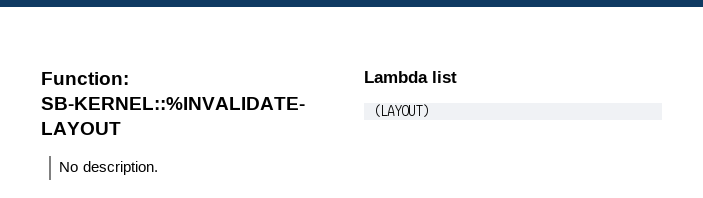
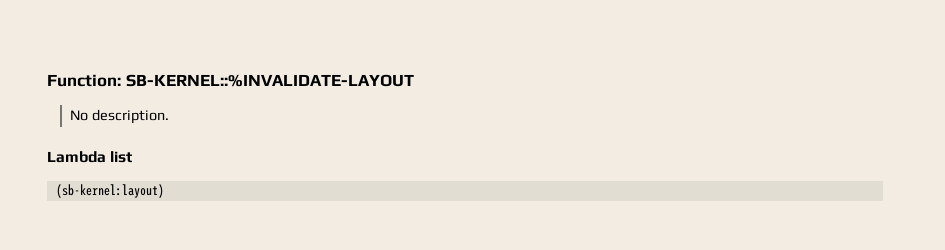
[373,104,429,118] (LAYOUT) -> [55,184,164,198] (sb-kernel:layout)

